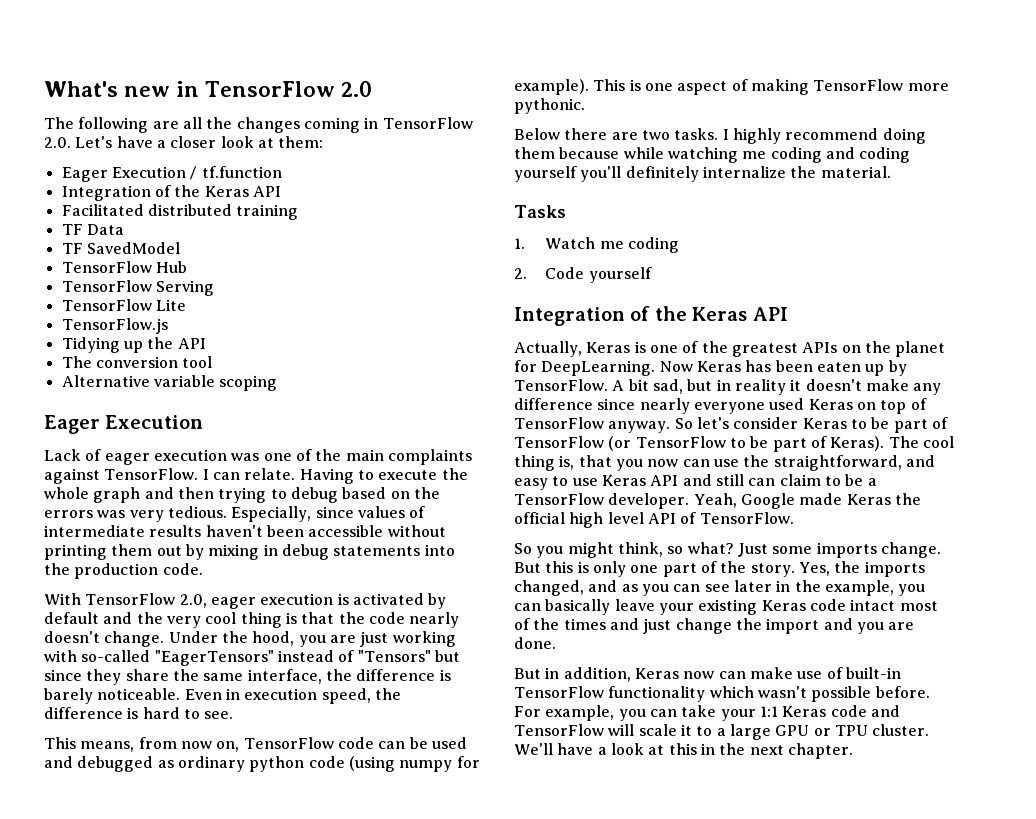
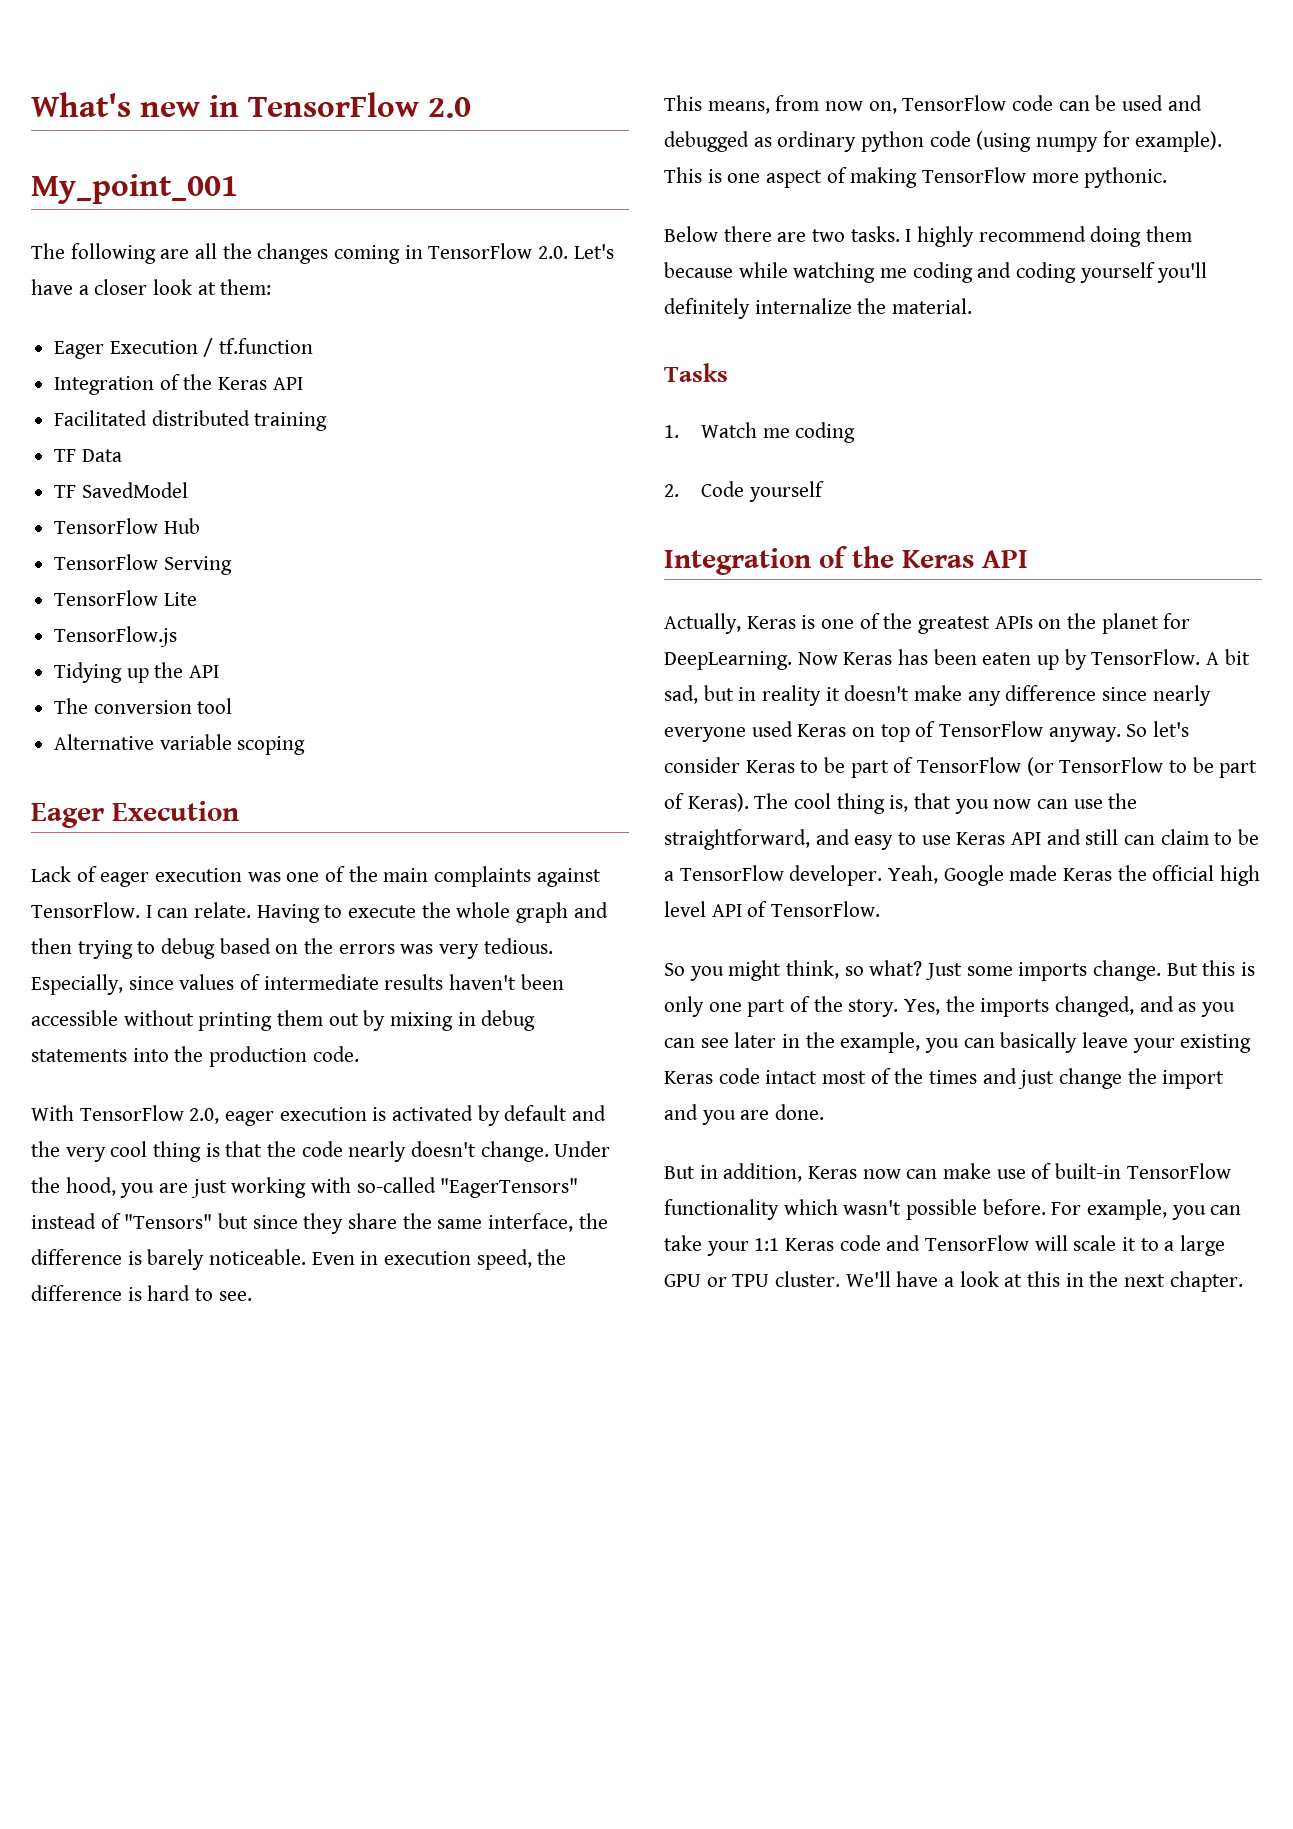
(373, 89) none -> [31,174,238,204] // My_point_001

